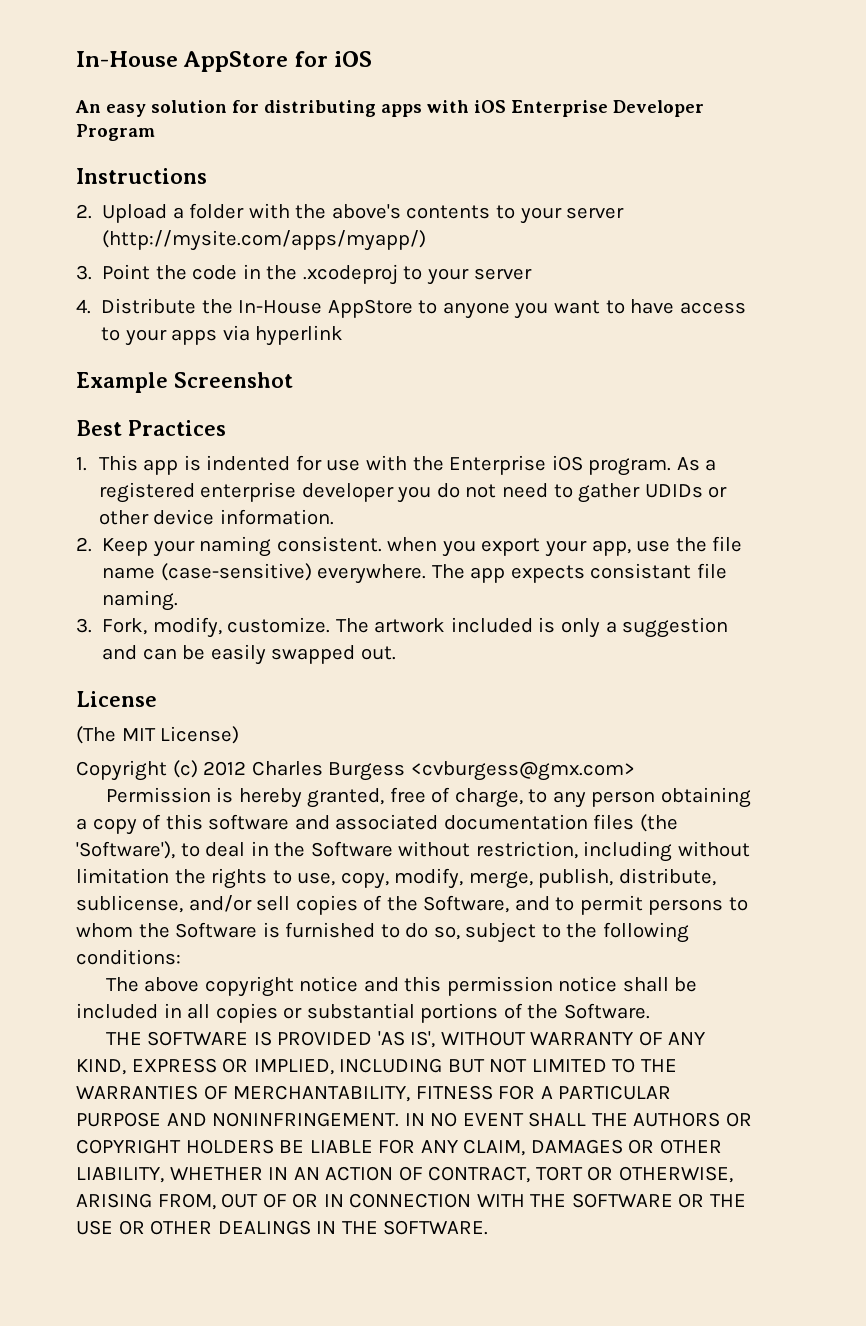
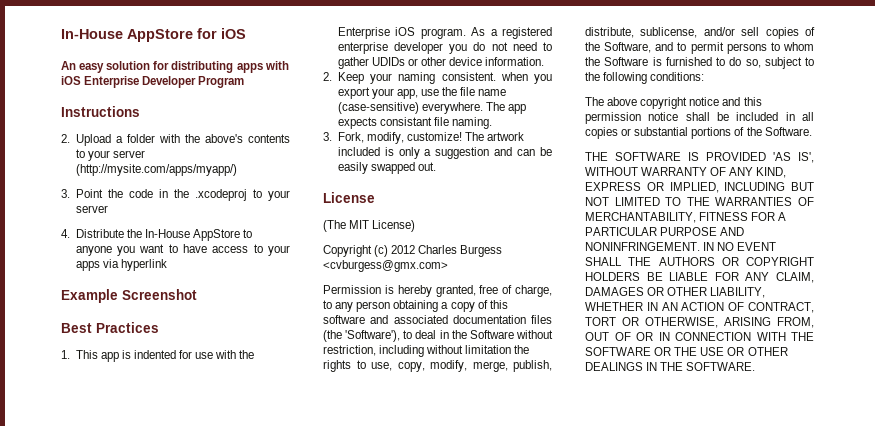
[227,617,331,633] customize. -> [406,132,462,141] customize!

